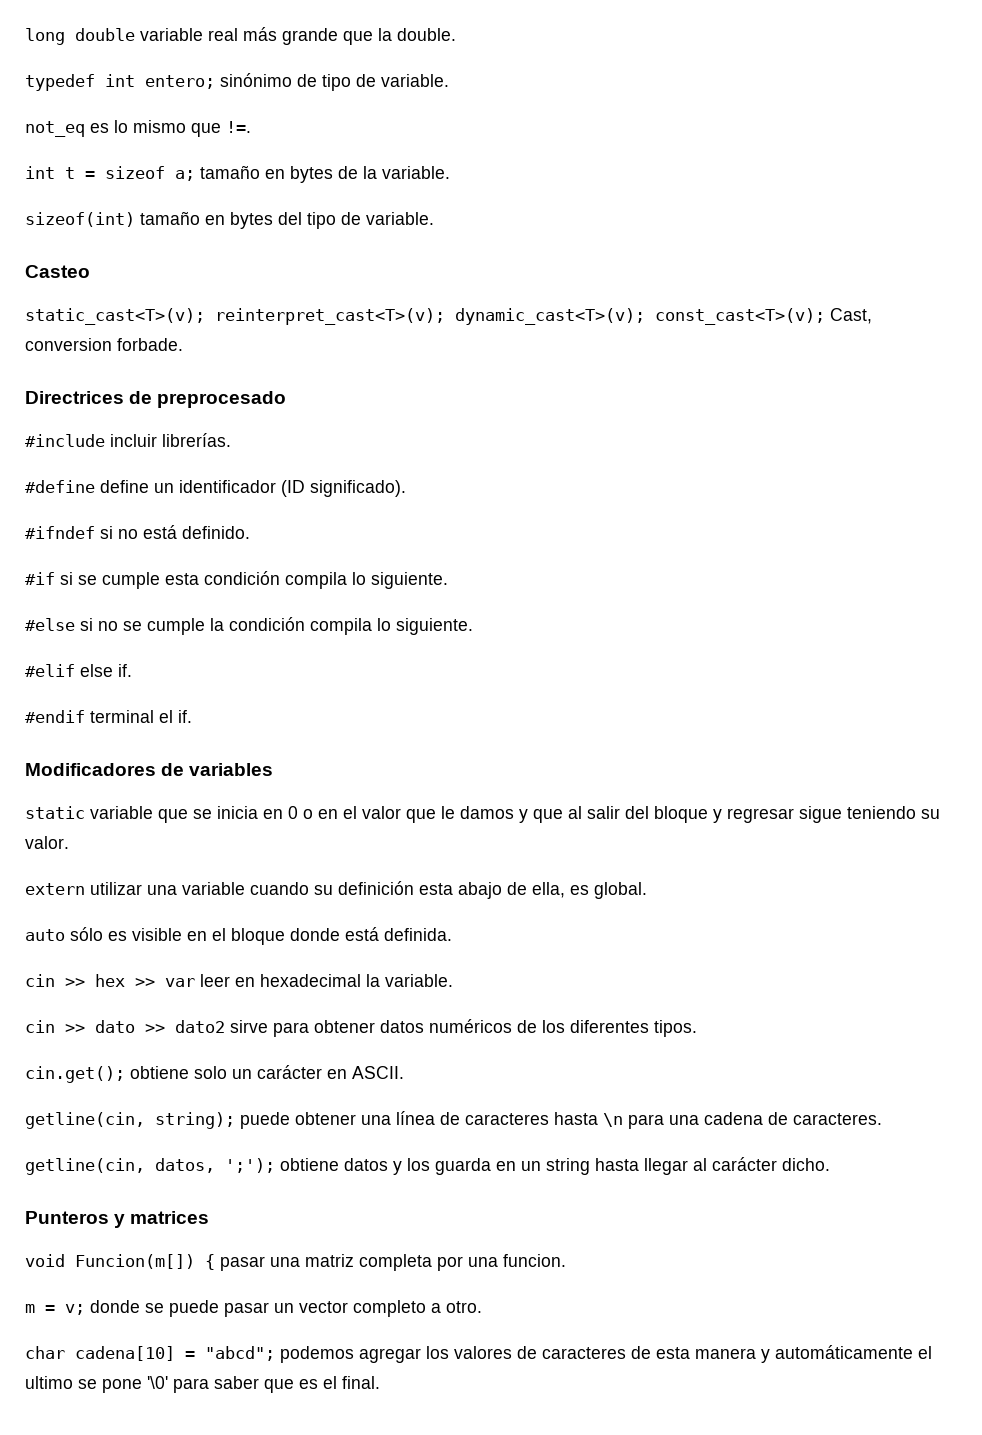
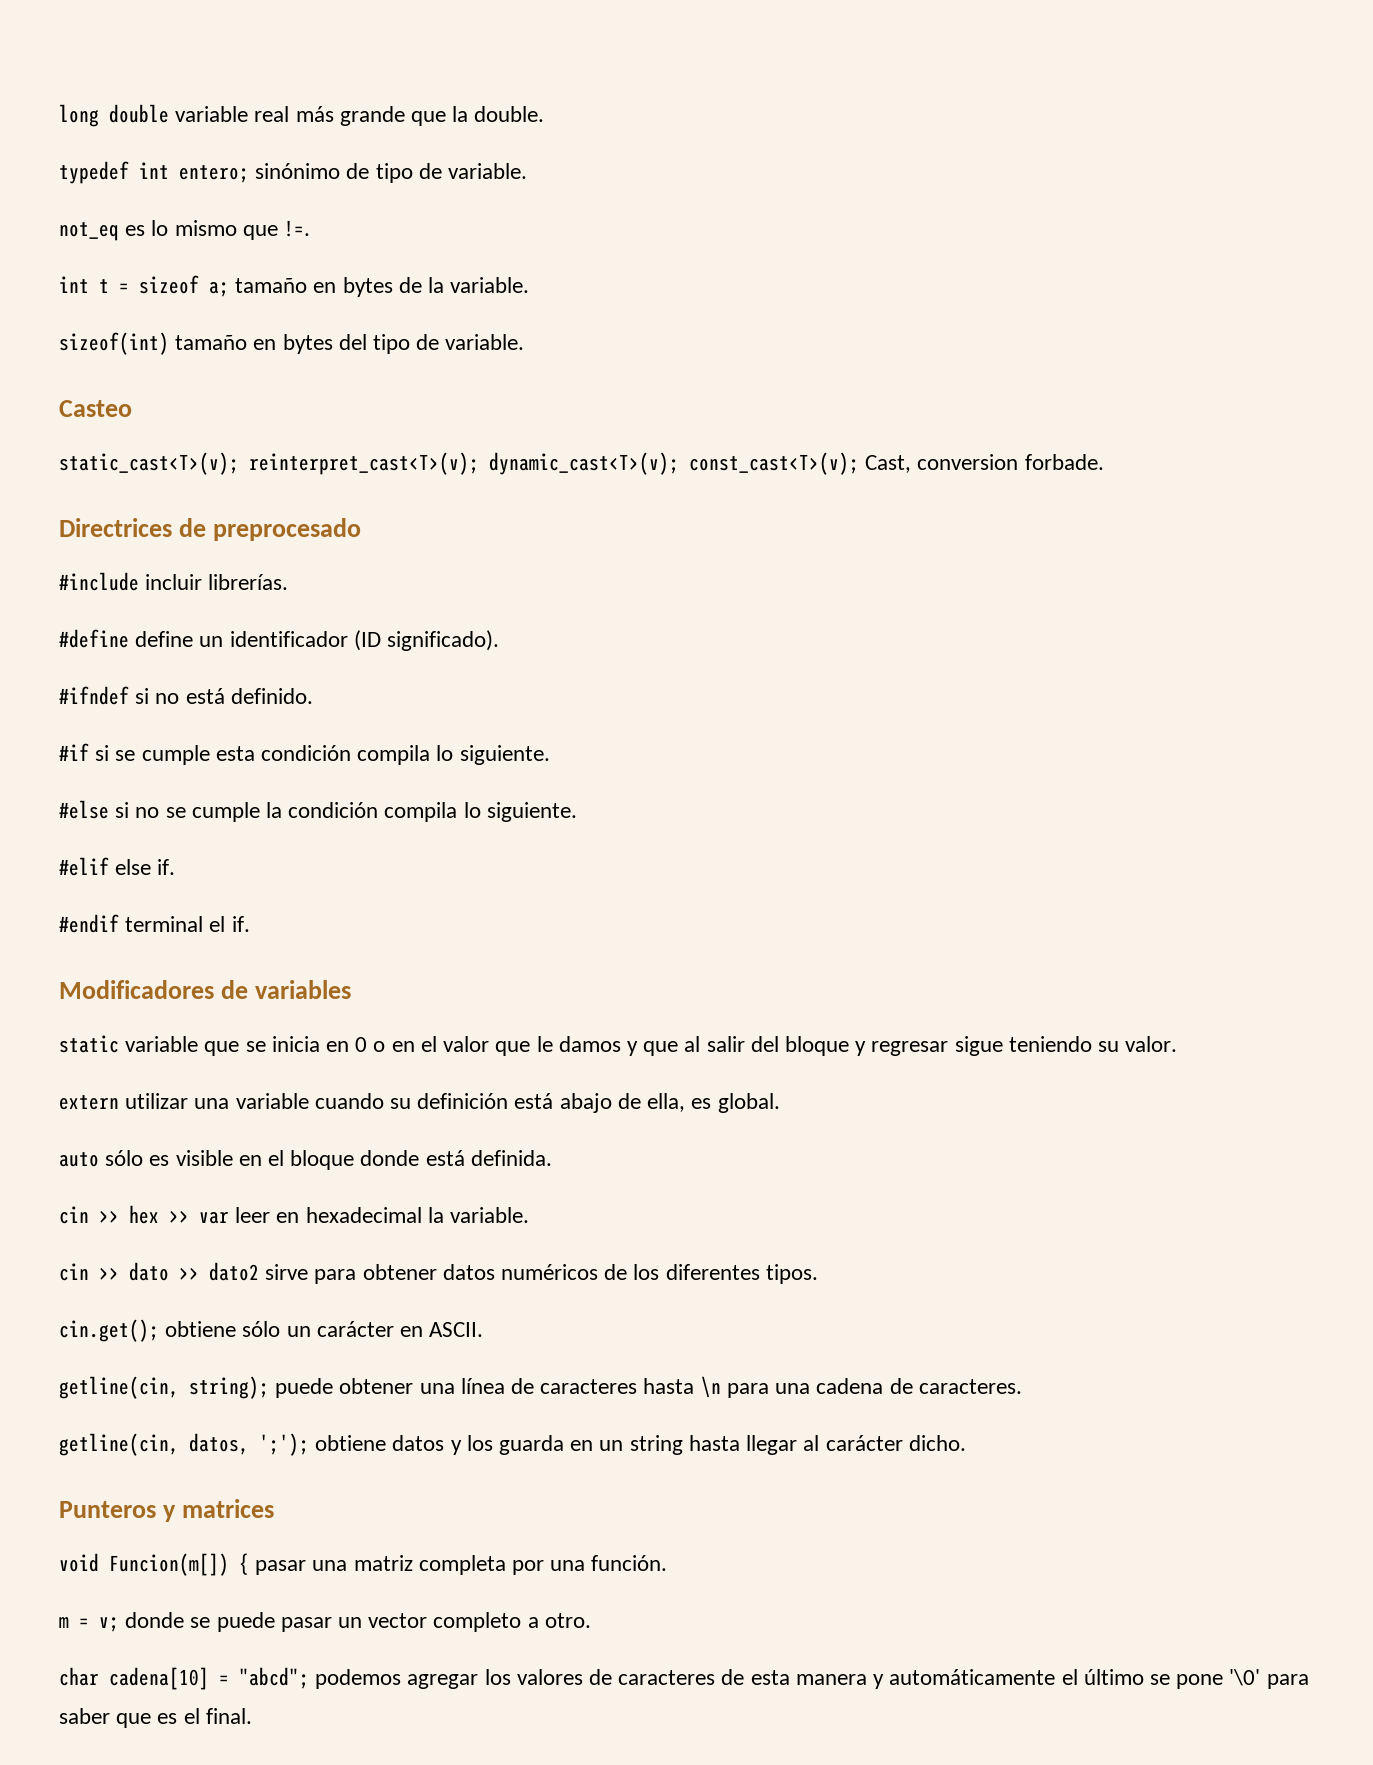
[419,883,453,895] esta -> [514,1093,554,1109] está
[194,1066,227,1079] solo -> [242,1321,281,1337] sólo
[503,1254,566,1267] funcion. -> [591,1555,668,1571] función.
[25,1376,73,1389] ultimo -> [1083,1669,1144,1685] último

